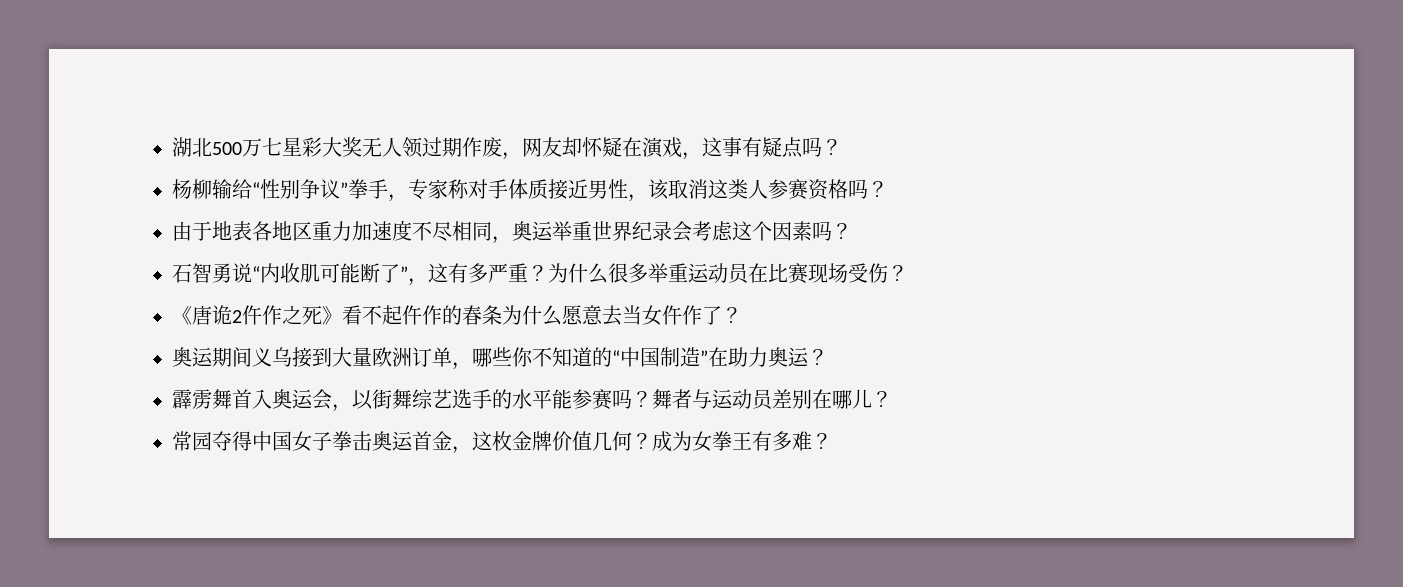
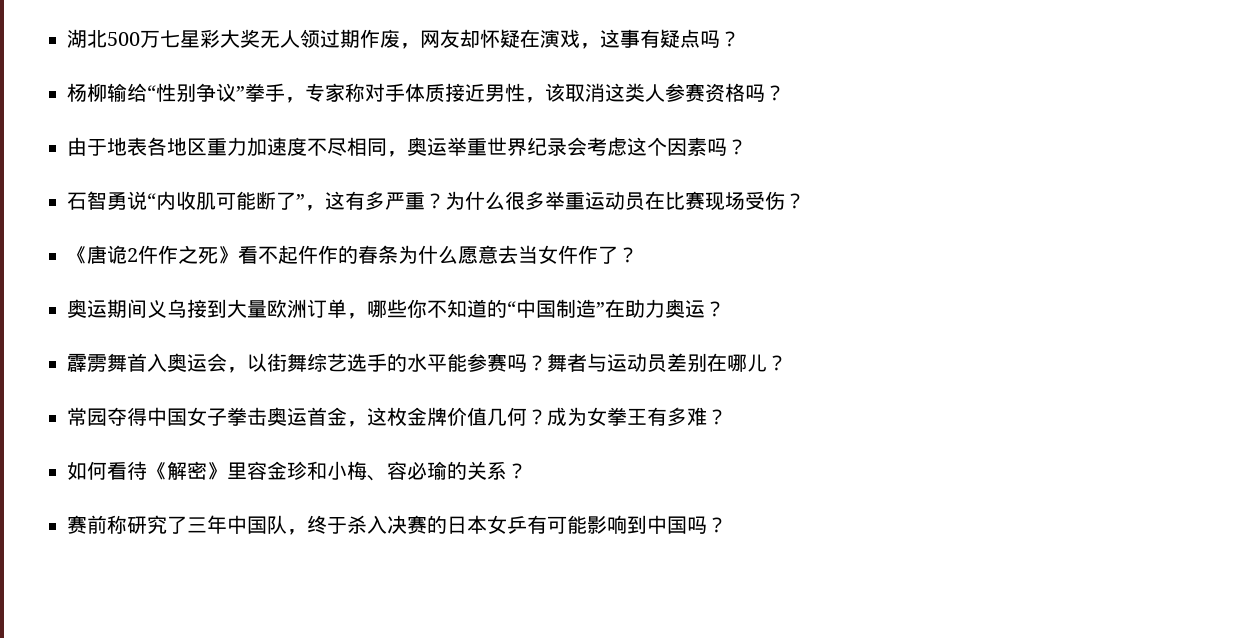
(832, 441) none -> [67,461,527,481] [67,515,727,535] // 如何看待《解密》里容金珍和小梅、容必瑜的关系？ // 赛前称研究了三年中国队，终于杀入决赛的日本女乒有可能影响到中国吗？

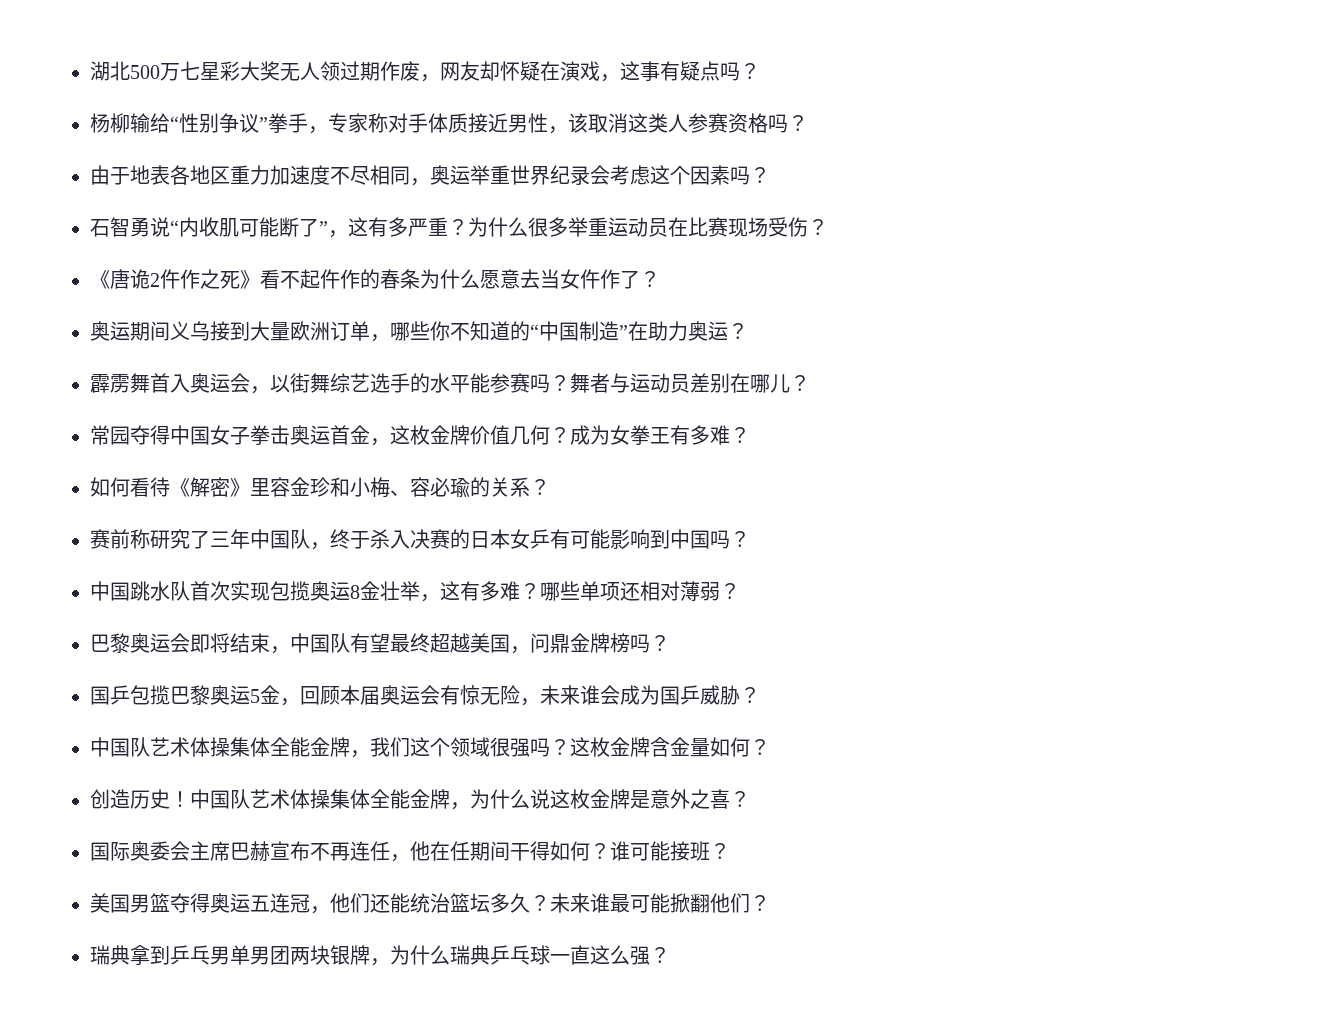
(727, 525) none -> [90,581,740,602] [90,633,670,654] [90,685,760,706] [90,737,770,758] [90,789,750,810] [90,841,730,862] [90,893,770,914] [90,945,670,966] // 中国跳水队首次实现包揽奥运8金壮举，这有多难？哪些单项还相对薄弱？ // 巴黎奥运会即将结束，中国队有望最终超越美国，问鼎金牌榜吗？ // 国乒包揽巴黎奥运5金，回顾本届奥运会有惊无险，未来谁会成为国乒威胁？ // 中国队艺术体操集体全能金牌，我们这个领域很强吗？这枚金牌含金量如何？ // 创造历史！中国队艺术体操集体全能金牌，为什么说这枚金牌是意外之喜？ // 国际奥委会主席巴赫宣布不再连任，他在任期间干得如何？谁可能接班？ // 美国男篮夺得奥运五连冠，他们还能统治篮坛多久？未来谁最可能掀翻他们？ // 瑞典拿到乒乓男单男团两块银牌，为什么瑞典乒乓球一直这么强？

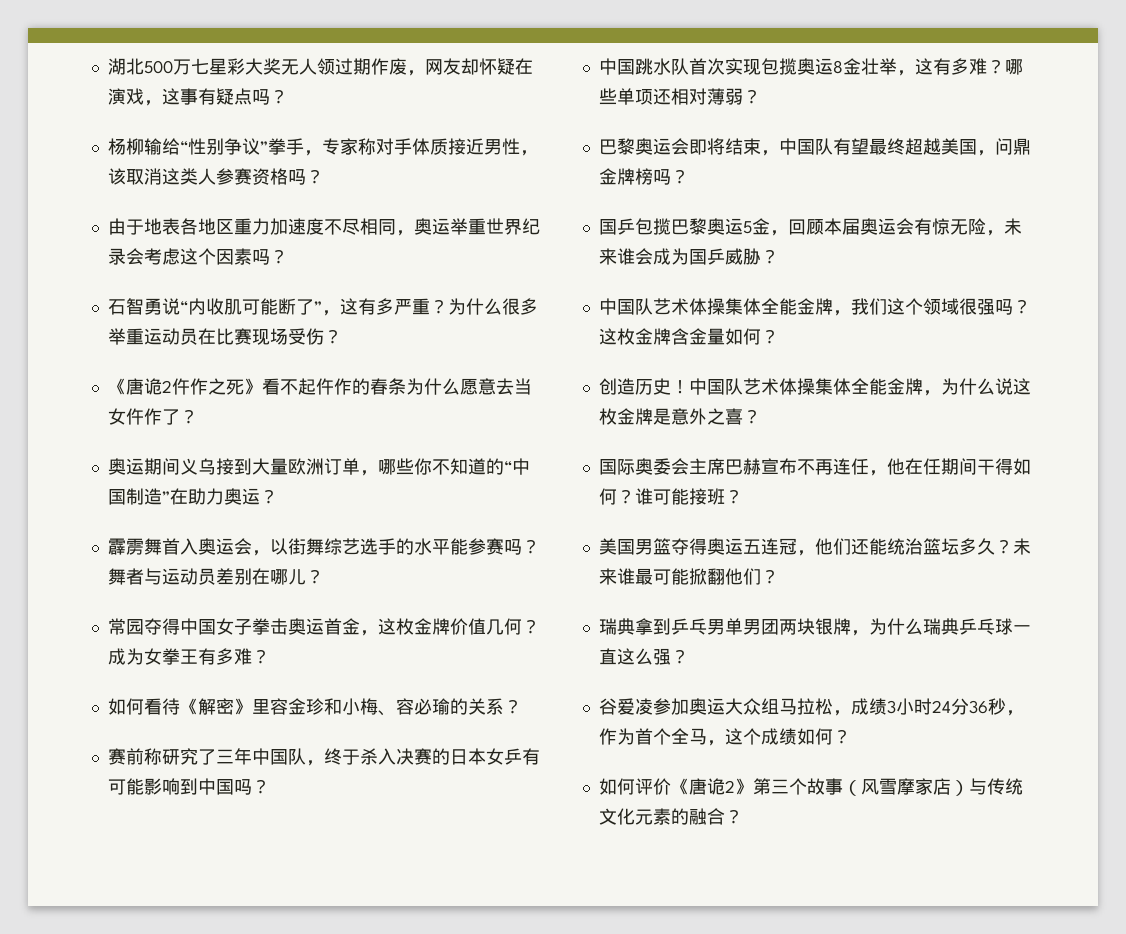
(670, 955) none -> [598,698,1024,716] [598,728,851,746] [598,778,1023,796] [598,808,743,825] // 谷爱凌参加奥运大众组马拉松，成绩3小时24分36秒，作为首个全马，这个成绩如何？ // 如何评价《唐诡2》第三个故事（风雪摩家店）与传统文化元素的融合？

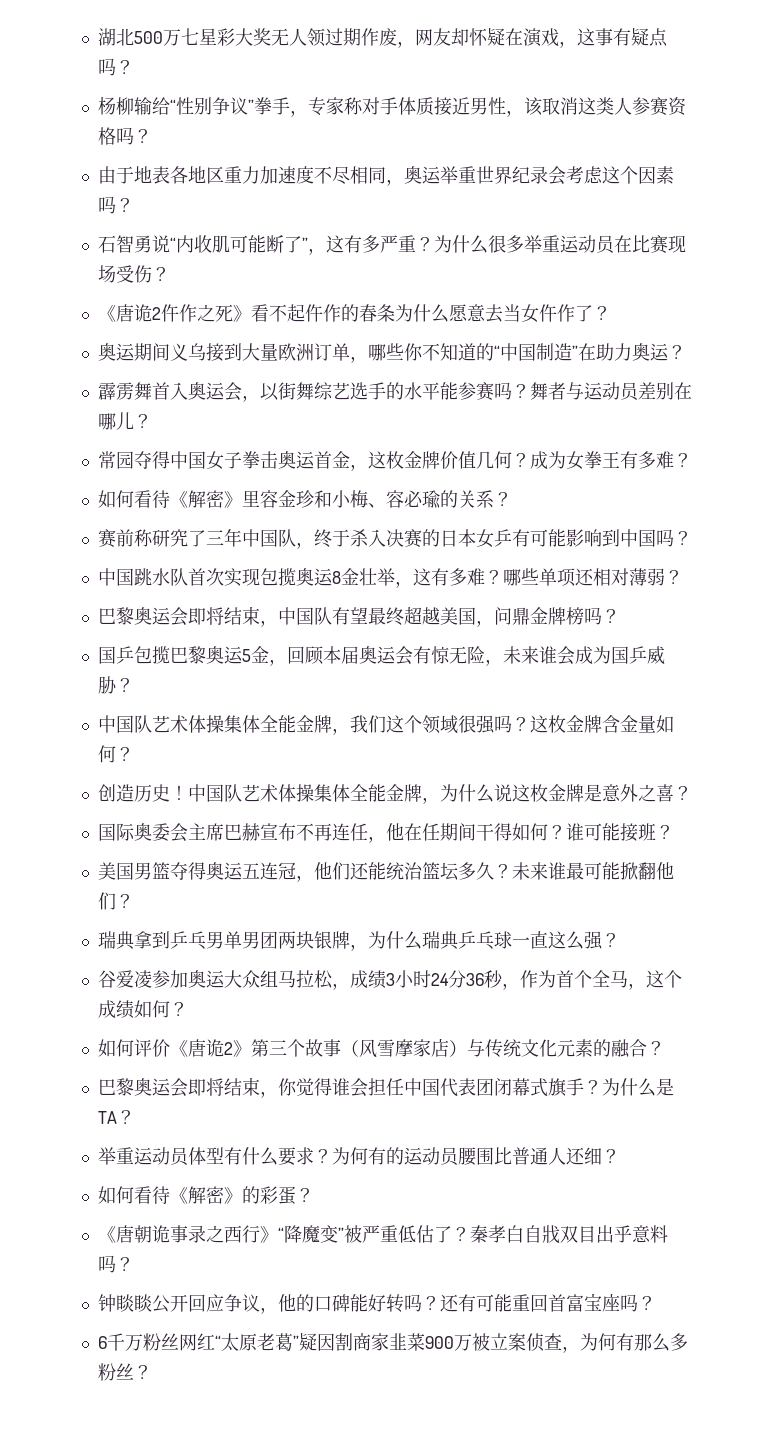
(743, 816) none -> [97,1078,674,1098] [97,1110,135,1124] [97,1147,620,1166] [97,1186,314,1205] [97,1225,668,1244] [97,1255,134,1273] [97,1293,656,1314] [97,1332,688,1353] [97,1363,152,1381] // 巴黎奥运会即将结束，你觉得谁会担任中国代表团闭幕式旗手？为什么是TA？ // 举重运动员体型有什么要求？为何有的运动员腰围比普通人还细？ // 如何看待《解密》的彩蛋？ // 《唐朝诡事录之西行》“降魔变”被严重低估了？秦孝白自戕双目出乎意料吗？ // 钟睒睒公开回应争议，他的口碑能好转吗？还有可能重回首富宝座吗？ // 6千万粉丝网红“太原老葛”疑因割商家韭菜900万被立案侦查，为何有那么多粉丝？

